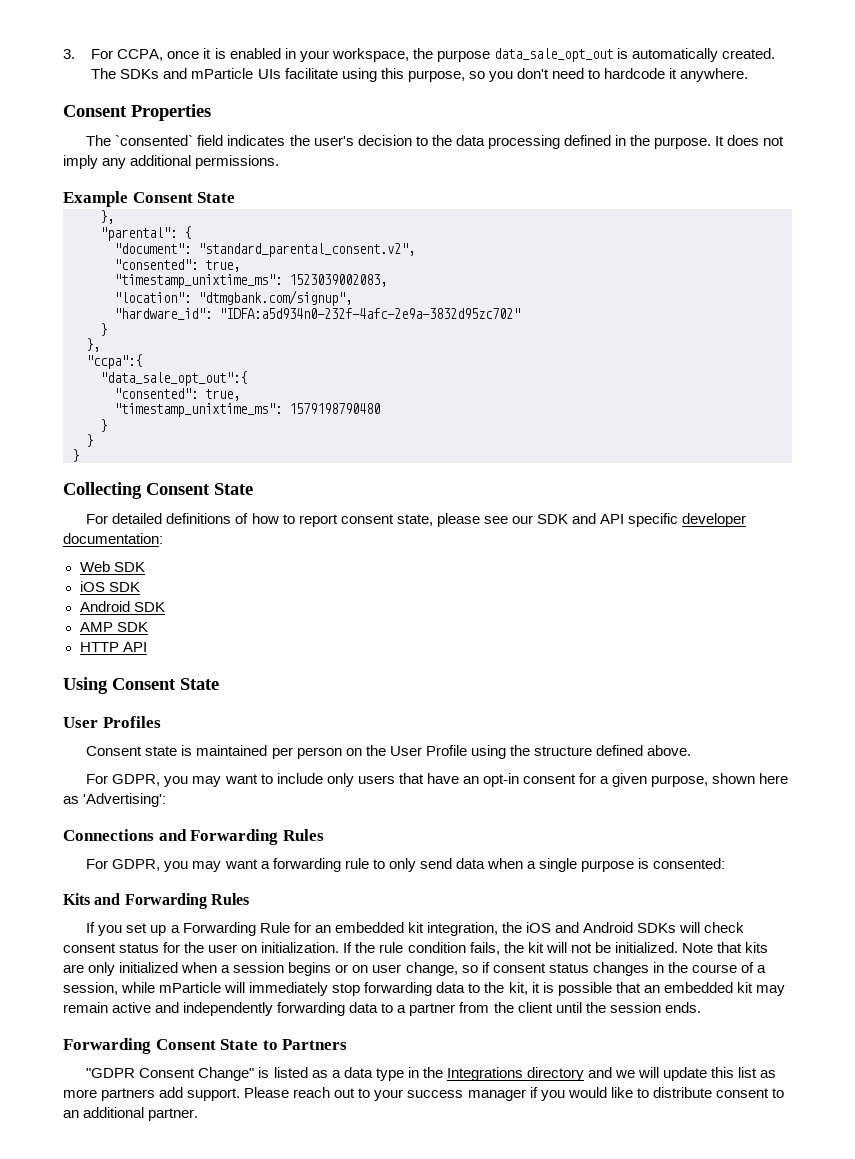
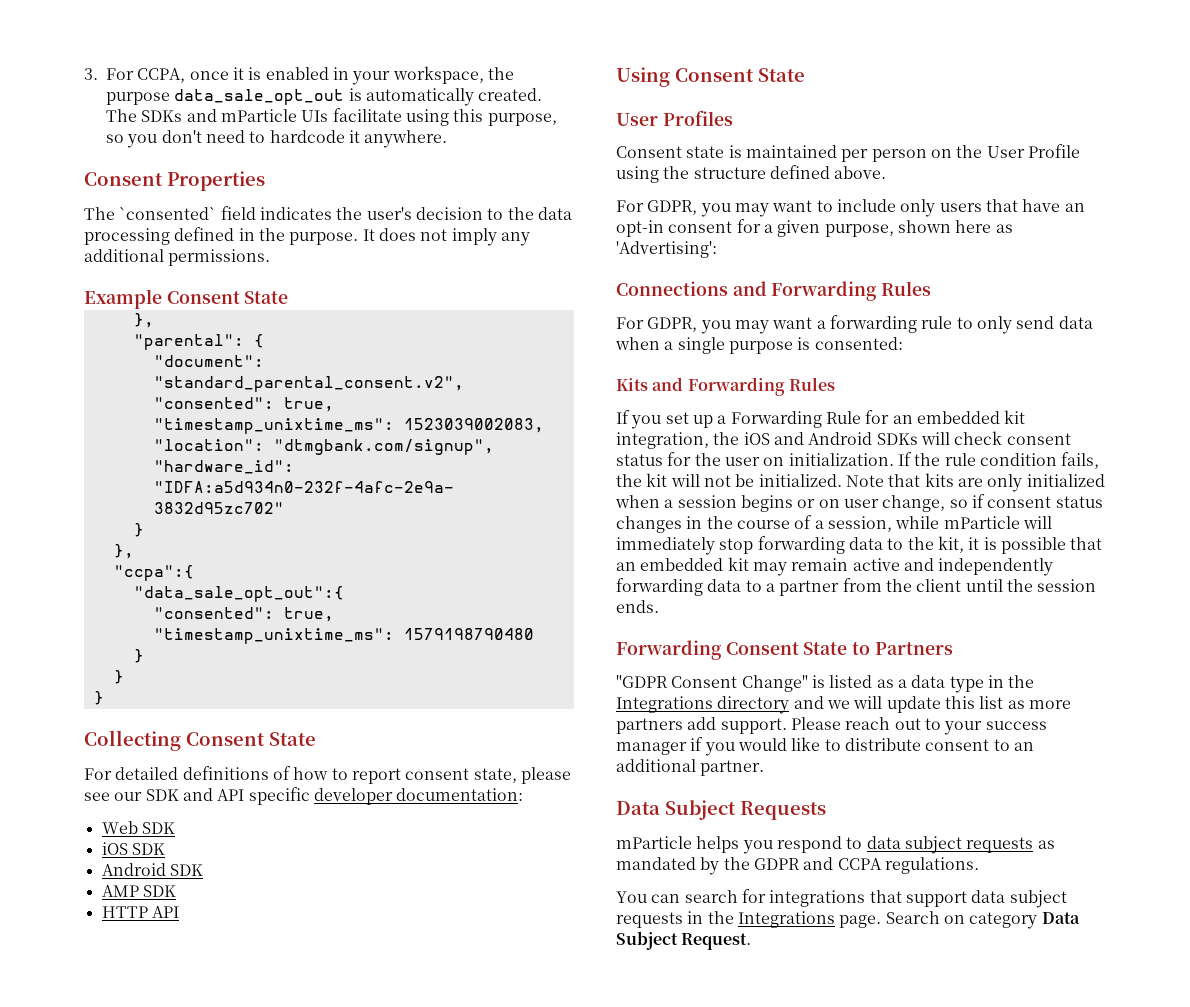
(199, 1114) none -> [616,800,826,820] [616,836,1055,854] [616,857,979,875] [616,889,1067,908] [616,911,1080,929] [616,931,752,950] // Data Subject Requests // mParticle helps you respond to data subject requests as mandated by the GDPR and CCPA regulations. // You can search for integrations that support data subject requests in the Integrations page. Search on category Data Subject Request.

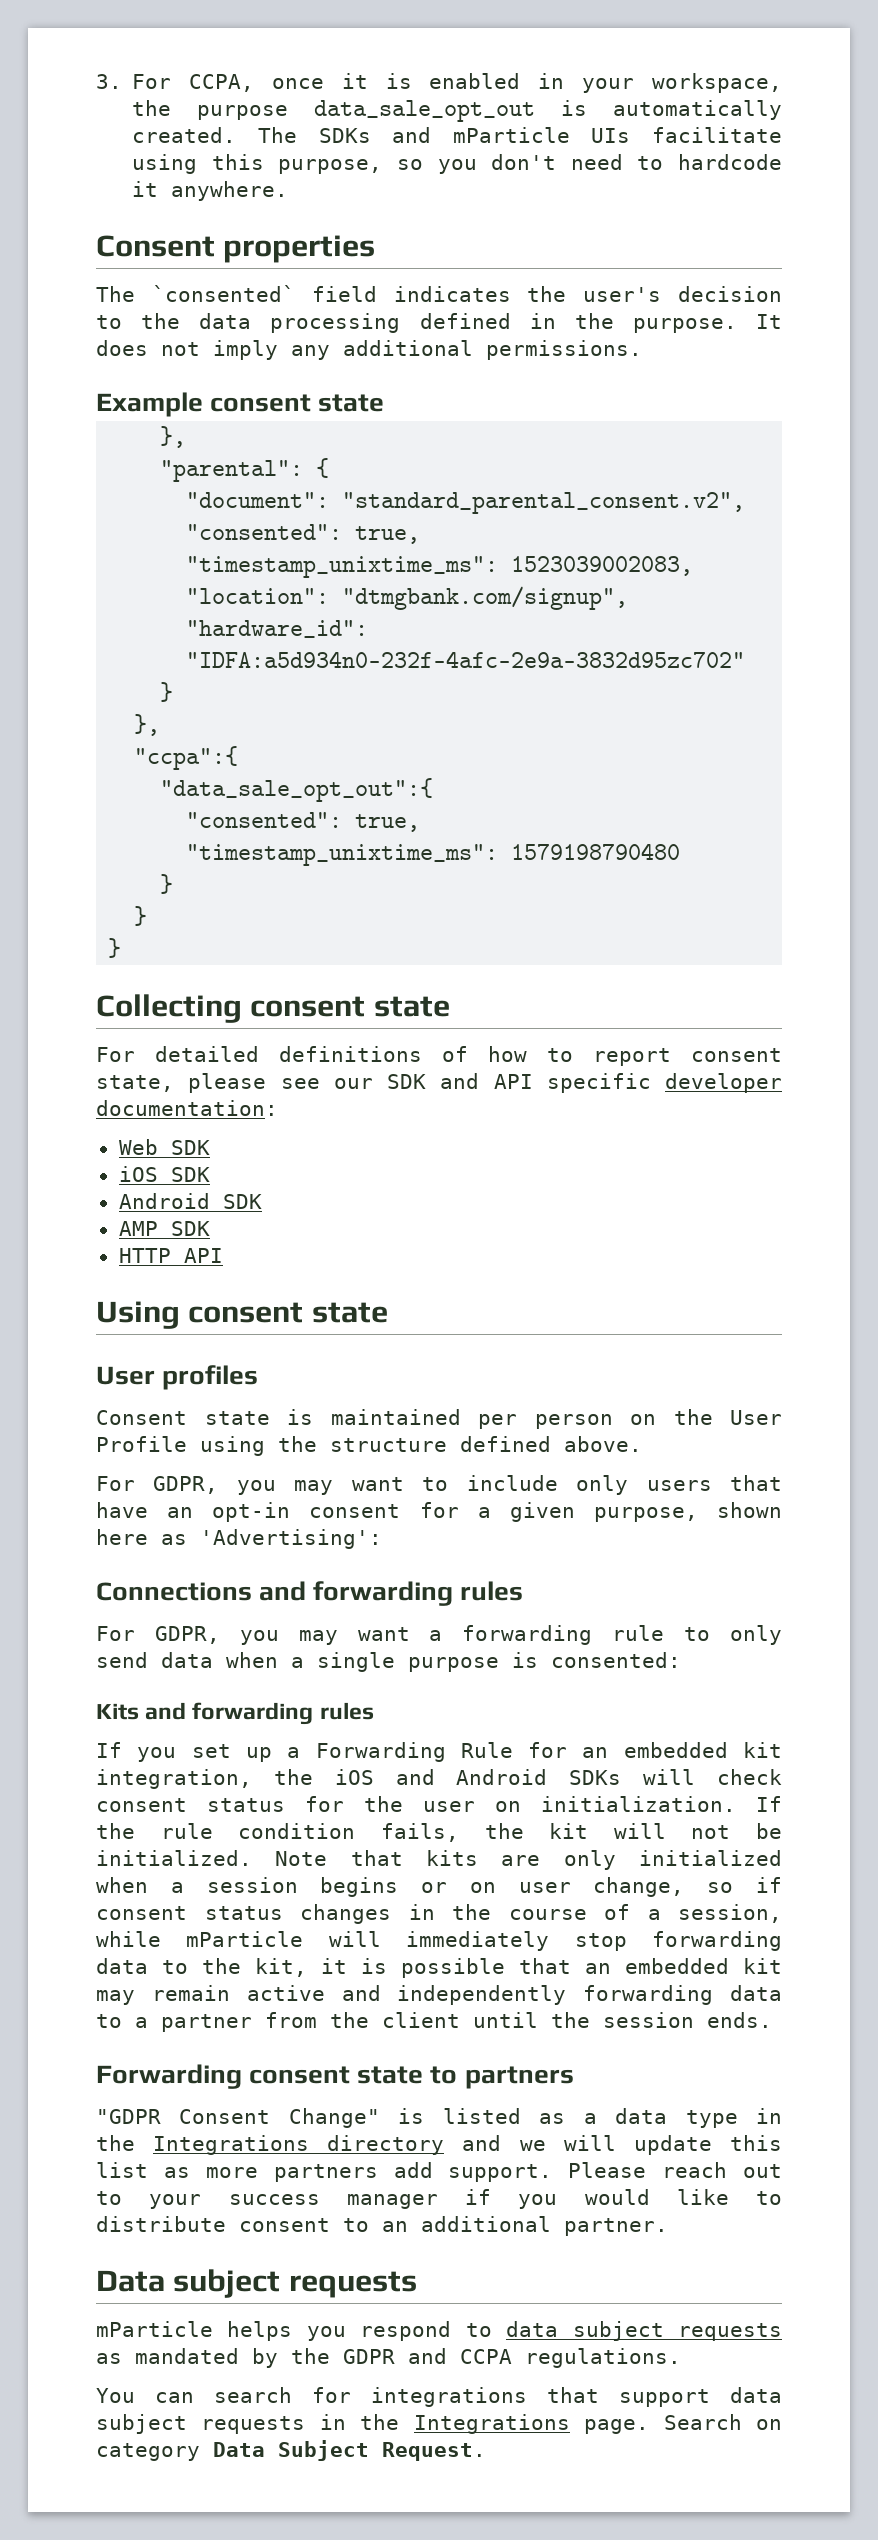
[167,171,265,191] Properties -> [223,235,376,263] properties
[166,291,289,304] Consent State -> [210,394,385,412] consent state
[186,732,316,746] Consent State -> [250,996,450,1017] consent state
[675,68,805,82] [616,110,733,126] Consent State // User Profiles -> [188,1302,388,1323] [96,1365,259,1390] consent state // User profiles
[771,281,932,301] Forwarding Rules -> [313,1581,524,1606] forwarding rules
[687,377,835,396] Forwarding Rules -> [192,1702,374,1725] forwarding rules
[725,642,953,655] Consent State to Partners -> [249,2066,574,2089] consent state to partners
[665,800,826,820] Subject Requests -> [173,2269,417,2298] subject requests

